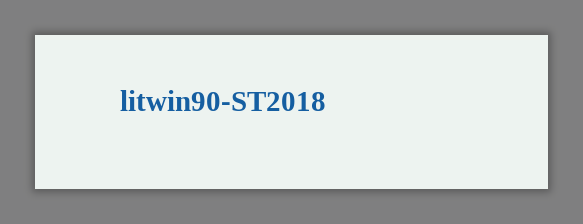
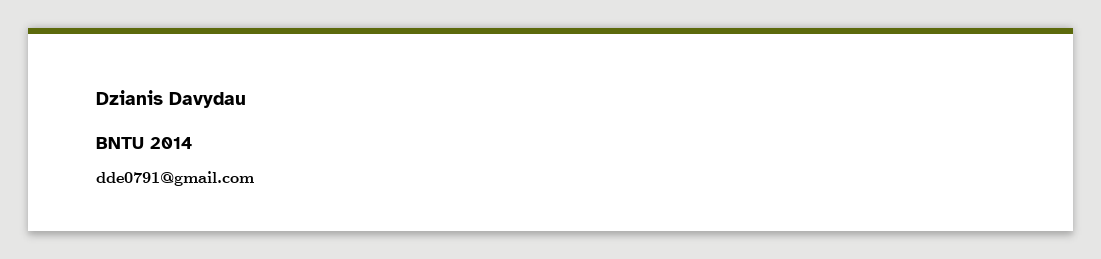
[120,90,326,111] litwin90-ST2018 -> [96,90,246,108] [96,137,192,149] [96,171,254,186] Dzianis Davydau // BNTU 2014 // dde0791@gmail.com

